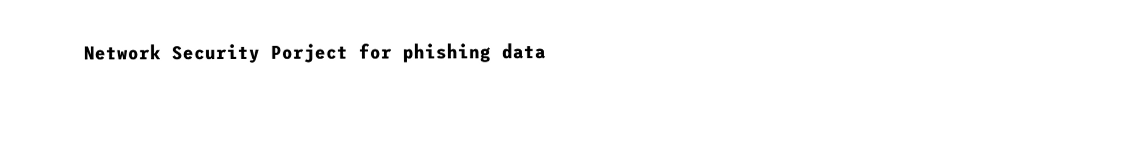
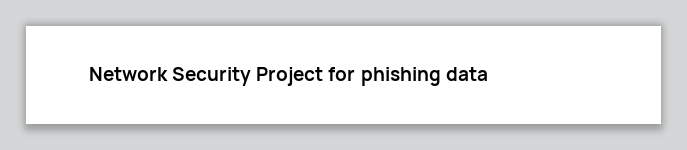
[270,43,348,63] Porject -> [256,67,324,86] Project

